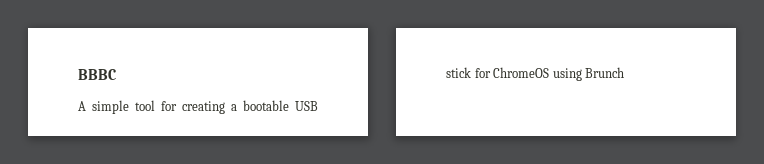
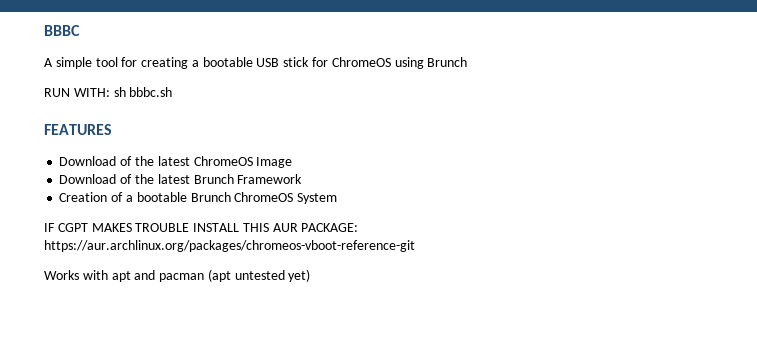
(625, 72) none -> [44,87,173,97] [44,124,112,135] [59,156,293,168] [59,174,303,184] [59,192,338,204] [44,223,359,232] [44,240,415,252] [44,269,311,282] // RUN WITH: sh bbbc.sh // FEATURES // Download of the latest ChromeOS Image // Download of the latest Brunch Framework // Creation of a bootable Brunch ChromeOS System // IF CGPT MAKES TROUBLE INSTALL THIS AUR PACKAGE: https://aur.archlinux.org/packages/chromeos-vboot-reference-git // Works with apt and pacman (apt untested yet)

